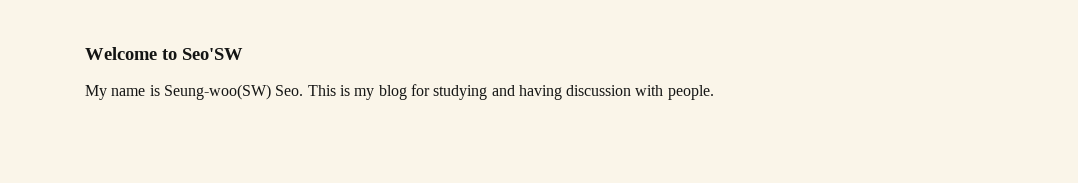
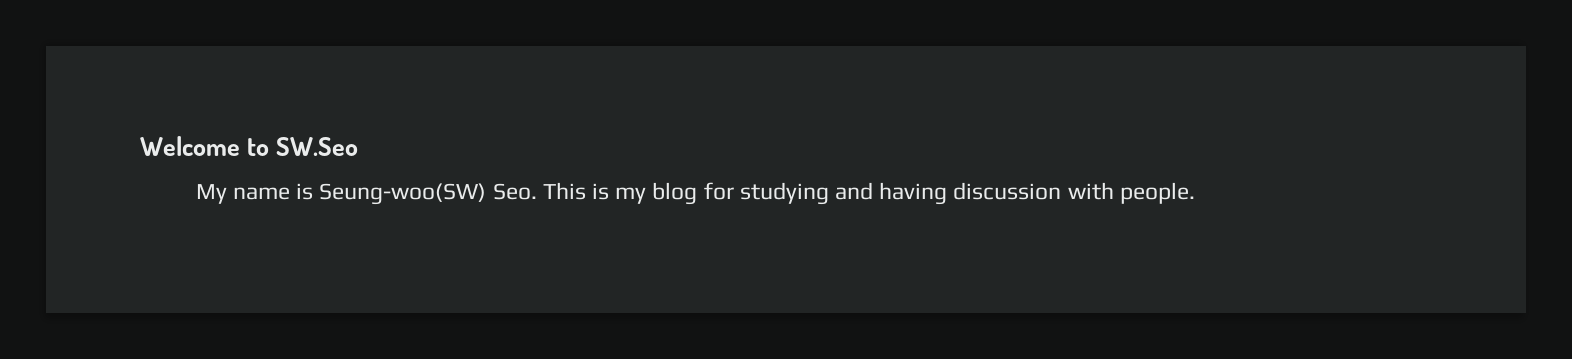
[182,48,243,60] Seo'SW -> [276,137,359,156] SW.Seo

